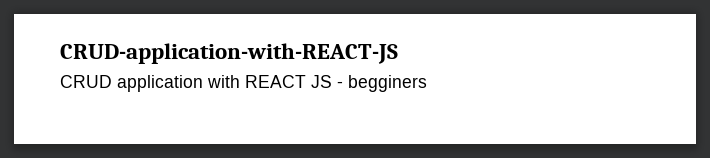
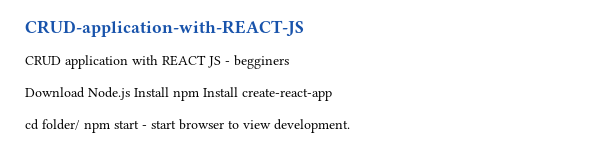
(427, 83) none -> [25,87,332,101] [25,119,350,133] // Download Node.js Install npm Install create-react-app // cd folder/ npm start - start browser to view development.

